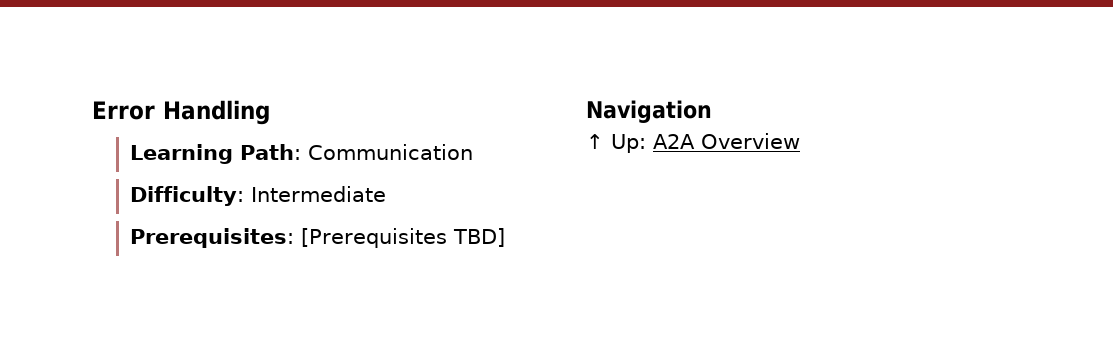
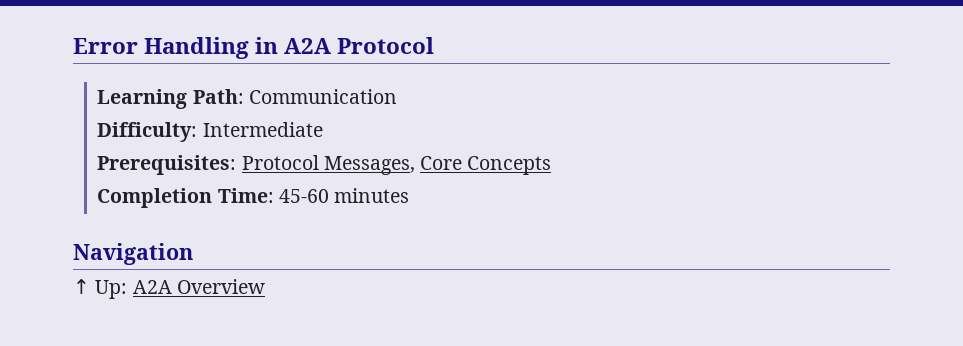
(270, 112) none -> [255,37,435,54] in A2A Protocol
[300,228,505,248] [Prerequisites TBD] -> [241,155,552,175] [97,188,410,208] Protocol Messages, Core Concepts // Completion Time: 45-60 minutes

